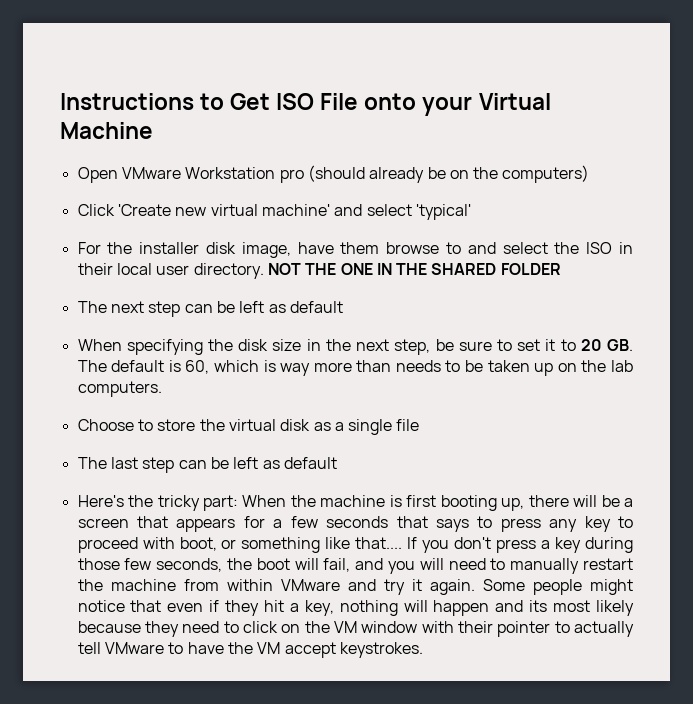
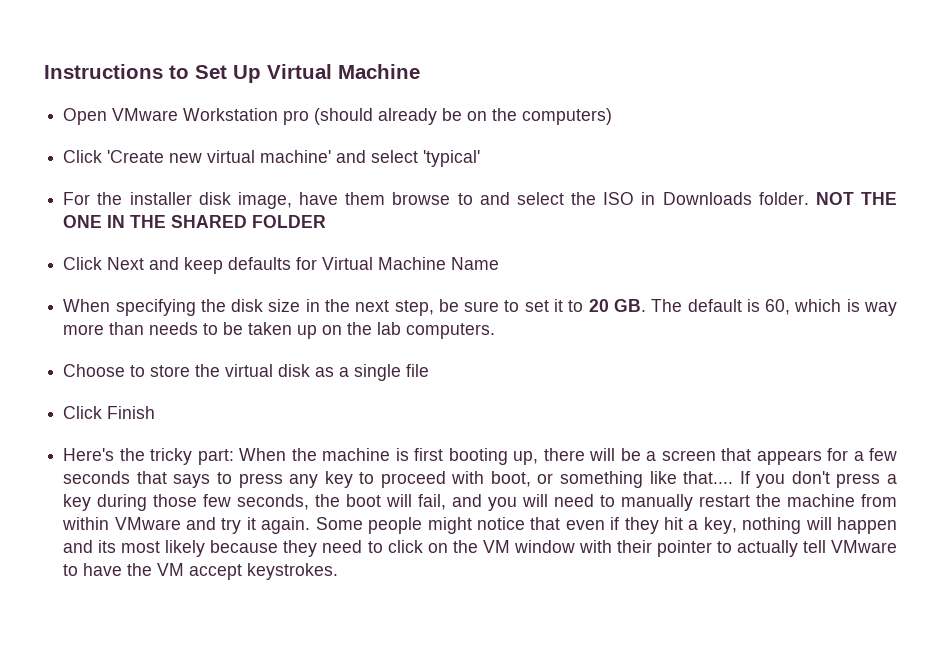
[230,93,473,116] Get ISO File onto your -> [195,65,261,83] Set Up
[77,263,264,279] their local user directory. -> [662,192,809,205] Downloads folder.
[77,301,343,317] The next step can be left as default -> [63,257,500,274] Click Next and keep defaults for Virtual Machine Name
[77,457,337,473] The last step can be left as default -> [63,406,156,419] Click Finish

